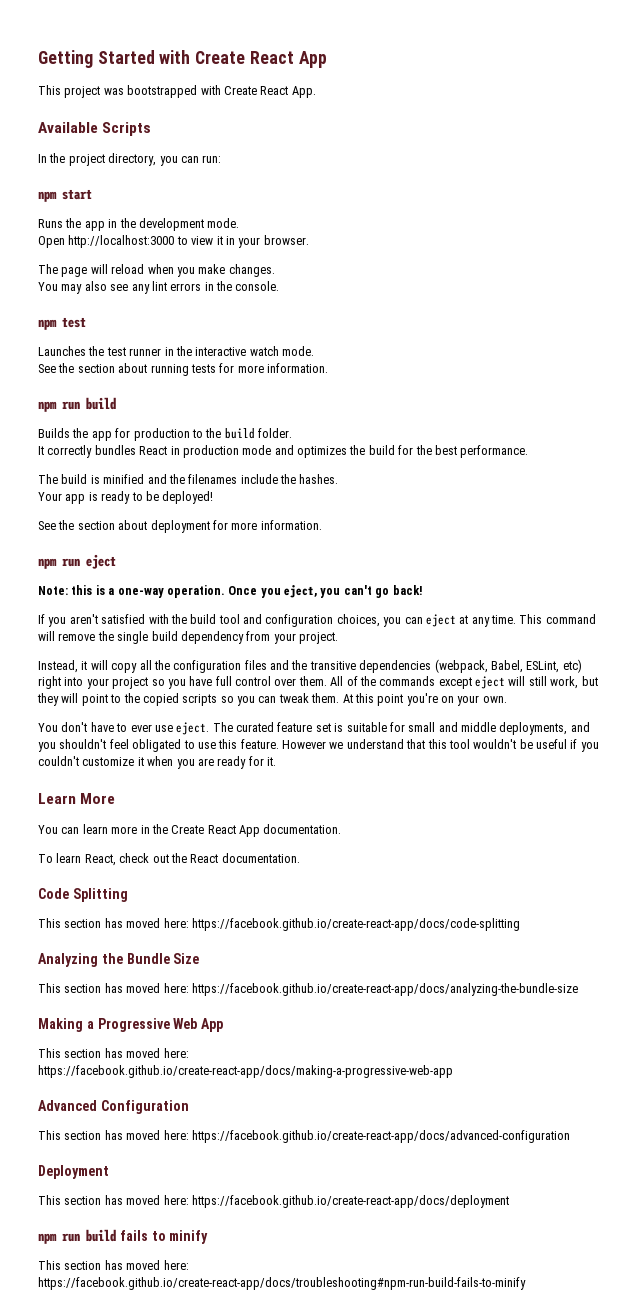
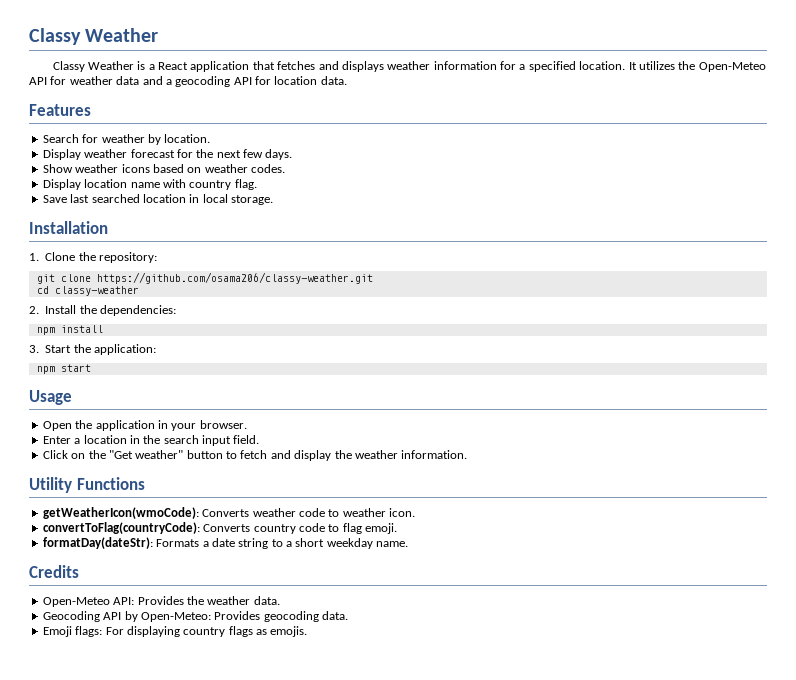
[38,50,327,68] [38,85,316,98] [38,122,152,136] [38,153,222,166] [38,189,92,202] [38,218,240,231] [38,235,309,248] [38,264,275,277] [38,281,280,294] [38,317,86,330] [38,346,314,356] [38,363,328,376] [38,397,116,412] [38,428,292,441] [38,445,529,458] [38,474,339,484] [38,491,214,504] [38,520,322,533] [38,554,116,569] [38,585,423,598] [38,614,596,627] [38,631,338,644] [38,659,582,673] [38,676,598,689] [37,693,507,706] [38,722,590,735] [38,739,599,752] [38,756,276,769] [38,793,116,804] [38,824,342,837] [38,853,300,866] [38,888,128,902] [38,918,520,931] [38,953,200,967] [38,983,578,996] [38,1018,224,1032] [38,1048,189,1058] [38,1065,453,1078] [38,1100,189,1114] [38,1130,570,1143] [38,1165,109,1179] [38,1195,509,1208] [38,1229,209,1244] [38,1260,189,1270] [38,1277,526,1290] Getting Started with Create React App // This project was bootstrapped with Create React App. // Available Scripts // In the project directory, you can run: // npm start // Runs the app in the development mode. // Open http://localhost:3000 to view it in your browser. // The page will reload when you make changes. // You may also see any lint errors in the console. // npm test // Launches the test runner in the interactive watch mode. // See the section about running tests for more information. // npm run build // Builds the app for production to the build folder. // It correctly bundles React in production mode and optimizes the build for the best performance. // The build is minified and the filenames include the hashes. // Your app is ready to be deployed! // See the section about deployment for more information. // npm run eject // Note: this is a one-way operation. Once you eject, you can't go back! // If you aren't satisfied with the build tool and configuration choices, you can eject at any time. This command will remove the single build dependency from your project. // Instead, it will copy all the configuration files and the transitive dependencies (webpack, Babel, ESLint, etc) right into your project so you have full control over them. All of the commands except eject will still work, but they will point to the copied scripts so you can tweak them. At this point you're on your own. // You don't have to ever use eject. The curated feature set is suitable for small and middle deployments, and you shouldn't feel obligated to use this feature. However we understand that this tool wouldn't be useful if you couldn't customize it when you are ready for it. // Learn More // You can learn more in the Create React App documentation. // To learn React, check out the React documentation. // Code Splitting // This section has moved here: https://facebook.github.io/create-react-app/docs/code-splitting // Analyzing the Bundle Size // This section has moved here: https://facebook.github.io/create-react-app/docs/analyzing-the-bundle-size // Making a Progressive Web App // This section has moved here: https://facebook.github.io/create-react-app/docs/making-a-progressive-web-app // Advanced Configuration // This section has moved here: https://facebook.github.io/create-react-app/docs/advanced-configuration // Deployment // This section has moved here: https://facebook.github.io/create-react-app/docs/deployment // npm run build fails to minify // This section has moved here: https://facebook.github.io/create-react-app/docs/troubleshooting#npm-run-build-fails-to-minify -> [29,28,159,45] [52,61,766,72] [29,76,347,87] [29,104,91,116] [42,134,211,145] [42,149,293,160] [42,164,285,173] [42,179,257,190] [42,194,273,205] [29,221,108,234] [29,252,157,263] [36,272,373,284] [36,286,139,296] [29,305,176,316] [36,325,103,335] [29,344,156,355] [36,364,91,374] [29,390,72,405] [42,420,247,431] [42,435,260,446] [42,450,468,461] [29,477,145,493] [42,507,415,519] [42,522,397,534] [42,537,409,549] [29,565,79,578] [42,596,280,607] [42,611,348,622] [42,626,308,637] Classy Weather // Classy Weather is a React application that fetches and displays weather information for a specified location. It utilizes the Open-Meteo API for weather data and a geocoding API for location data. // Features // Search for weather by location. // Display weather forecast for the next few days. // Show weather icons based on weather codes. // Display location name with country flag. // Save last searched location in local storage. // Installation // 1. Clone the repository: // git clone https://github.com/osama206/classy-weather.git // cd classy-weather // 2. Install the dependencies: // npm install // 3. Start the application: // npm start // Usage // Open the application in your browser. // Enter a location in the search input field. // Click on the "Get weather" button to fetch and display the weather information. // Utility Functions // getWeatherIcon(wmoCode): Converts weather code to weather icon. // convertToFlag(countryCode): Converts country code to flag emoji. // formatDay(dateStr): Formats a date string to a short weekday name. // Credits // Open-Meteo API: Provides the weather data. // Geocoding API by Open-Meteo: Provides geocoding data. // Emoji flags: For displaying country flags as emojis.

